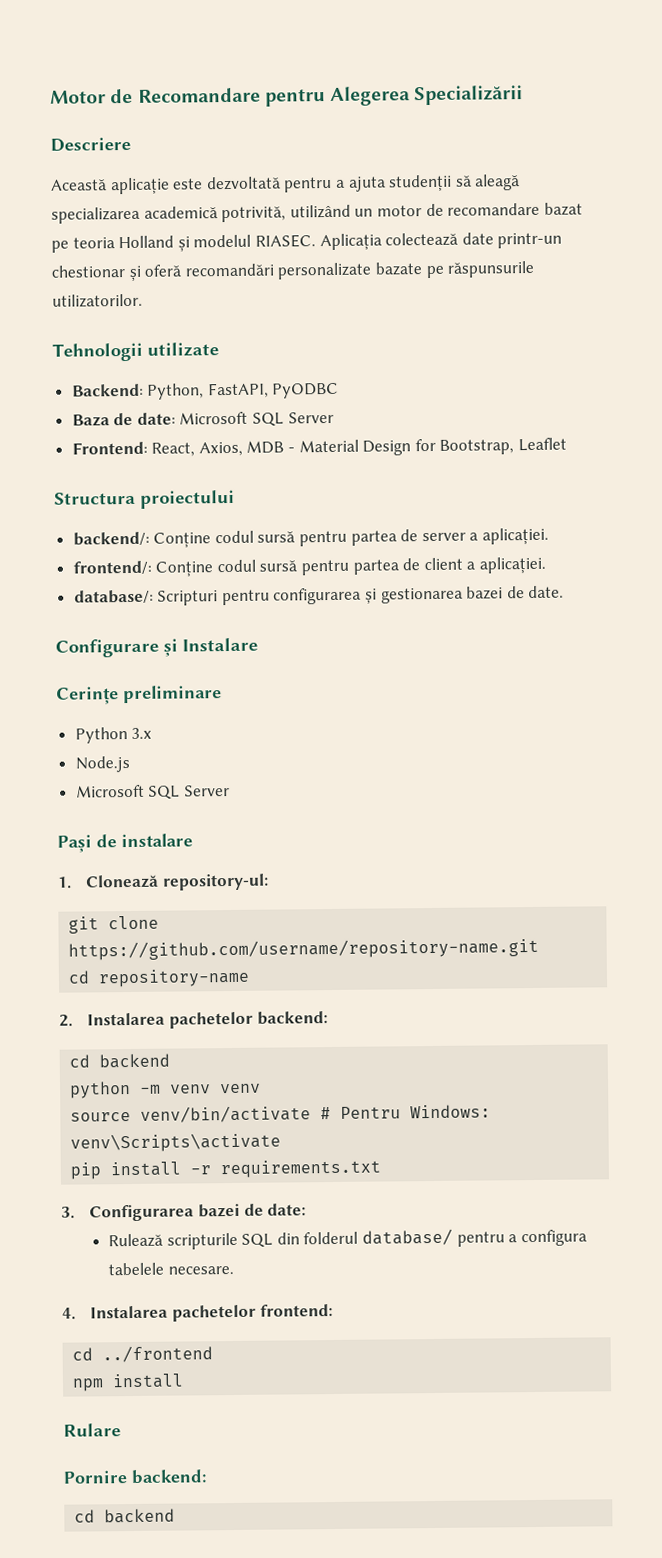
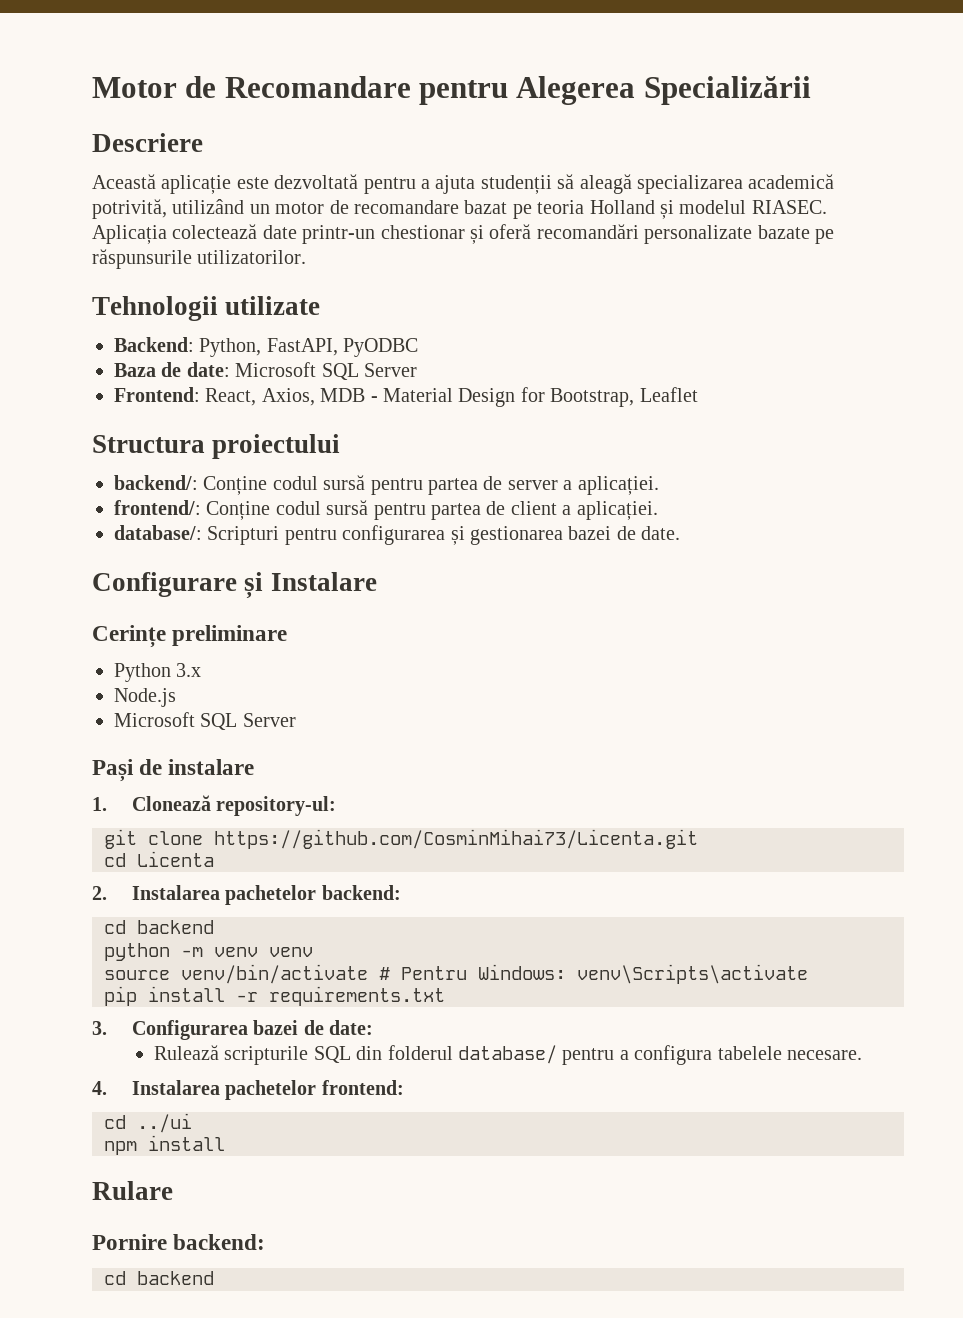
[68,937,540,961] [68,968,251,988] https://github.com/username/repository-name.git // cd repository-name -> [214,829,698,849] [104,851,214,867] https://github.com/CosminMihai73/Licenta.git // cd Licenta
[102,1345,214,1363] ../frontend -> [137,1113,192,1133] ../ui

